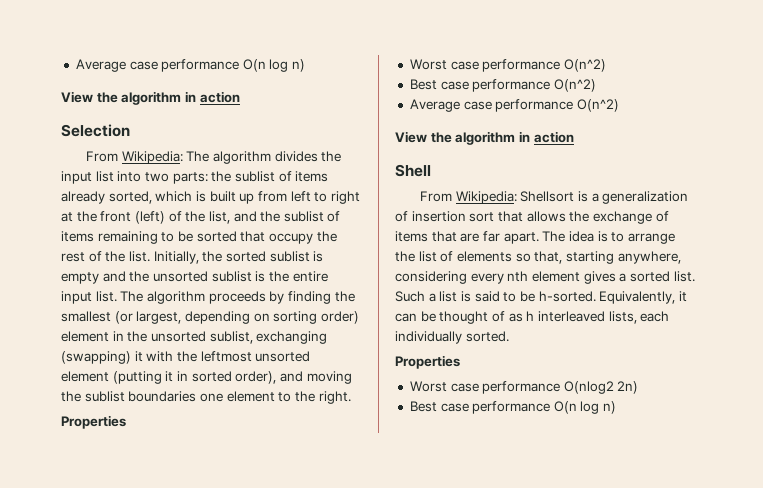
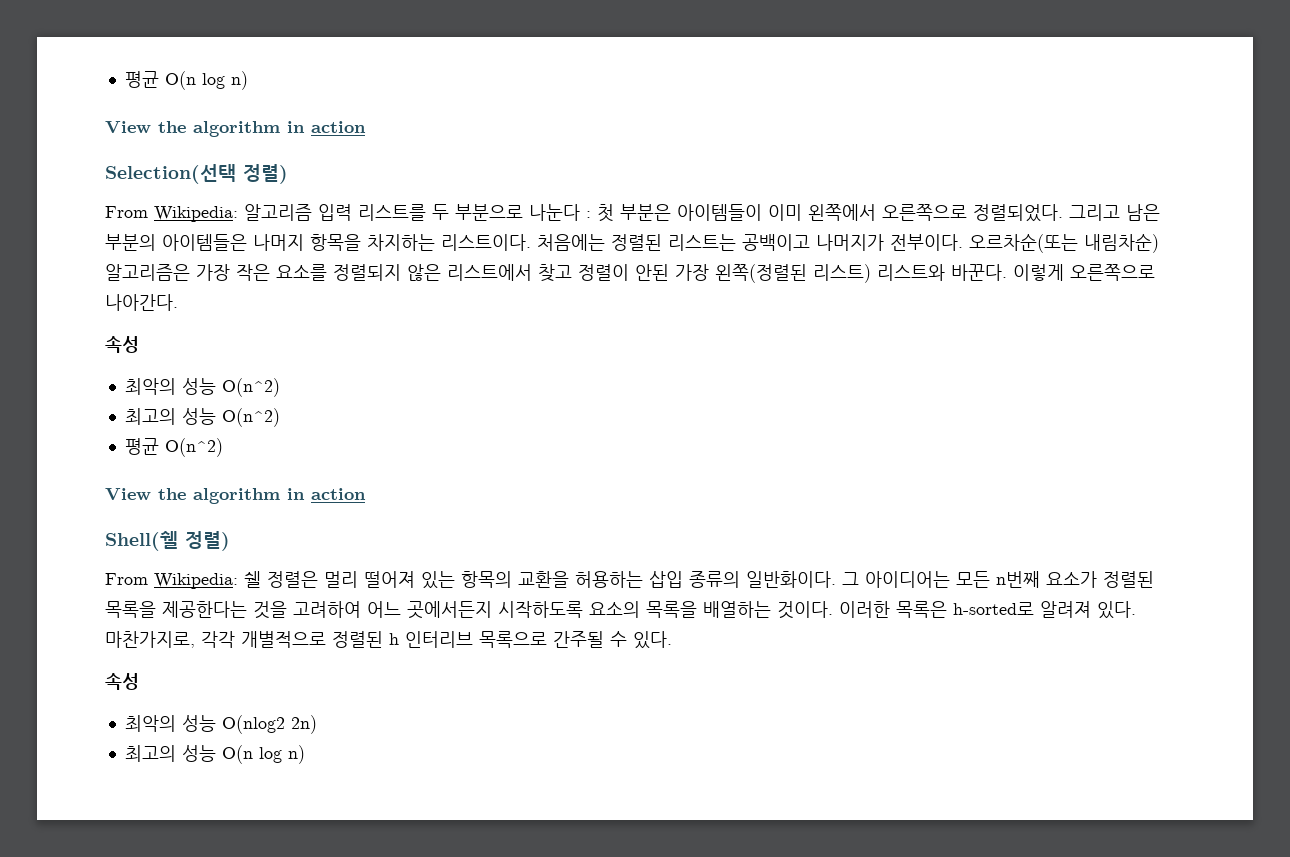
[75,59,240,72] Average case performance -> [124,71,159,88] 평균
[61,124,130,137] [86,151,342,164] [61,171,329,184] [61,191,360,204] [61,211,341,224] [61,231,337,244] [61,251,324,264] [61,271,328,284] [61,291,355,304] [61,311,359,324] [61,331,328,344] [61,351,311,364] [61,371,352,384] [61,391,351,404] [61,415,126,429] [409,59,606,72] [409,79,596,92] [409,99,574,112] Selection // From Wikipedia: The algorithm divides the input list into two parts: the sublist of items already sorted, which is built up from left to right at the front (left) of the list, and the sublist of items remaining to be sorted that occupy the rest of the list. Initially, the sorted sublist is empty and the unsorted sublist is the entire input list. The algorithm proceeds by finding the smallest (or largest, depending on sorting order) element in the unsorted sublist, exchanging (swapping) it with the leftmost unsorted element (putting it in sorted order), and moving the sublist boundaries one element to the right. // Properties // Worst case performance O(n^2) // Best case performance O(n^2) // Average case performance -> [105,164,288,184] [105,204,1160,222] [105,233,1159,253] [105,264,1155,283] [105,294,178,311] [105,336,139,353] [124,378,280,397] [124,408,280,427] [124,438,159,455] Selection(선택 정렬) // From Wikipedia: 알고리즘 입력 리스트를 두 부분으로 나눈다 : 첫 부분은 아이템들이 이미 왼쪽에서 오른쪽으로 정렬되었다. 그리고 남은 부분의 아이템들은 나머지 항목을 차지하는 리스트이다. 처음에는 정렬된 리스트는 공백이고 나머지가 전부이다. 오르차순(또는 내림차순) 알고리즘은 가장 작은 요소를 정렬되지 않은 리스트에서 찾고 정렬이 안된 가장 왼쪽(정렬된 리스트) 리스트와 바꾼다. 이렇게 오른쪽으로 나아간다. // 속성 // 최악의 성능 O(n^2) // 최고의 성능 O(n^2) // 평균
[395,164,431,177] [420,191,689,204] [395,211,669,224] [395,231,675,244] [395,251,681,264] [395,271,695,284] [395,291,687,304] [395,311,670,324] [395,331,509,344] [395,355,460,369] [409,381,561,394] Shell // From Wikipedia: Shellsort is a generalization of insertion sort that allows the exchange of items that are far apart. The idea is to arrange the list of elements so that, starting anywhere, considering every nth element gives a sorted list. Such a list is said to be h-sorted. Equivalently, it can be thought of as h interleaved lists, each individually sorted. // Properties // Worst case performance -> [105,531,230,551] [105,571,1154,589] [105,601,1136,619] [105,631,672,649] [105,673,139,690] [124,715,216,732] Shell(쉘 정렬) // From Wikipedia: 쉘 정렬은 멀리 떨어져 있는 항목의 교환을 허용하는 삽입 종류의 일반화이다. 그 아이디어는 모든 n번째 요소가 정렬된 목록을 제공한다는 것을 고려하여 어느 곳에서든지 시작하도록 요소의 목록을 배열하는 것이다. 이러한 목록은 h-sorted로 알려져 있다. 마찬가지로, 각각 개별적으로 정렬된 h 인터리브 목록으로 간주될 수 있다. // 속성 // 최악의 성능
[409,401,551,414] Best case performance -> [124,745,216,762] 최고의 성능

